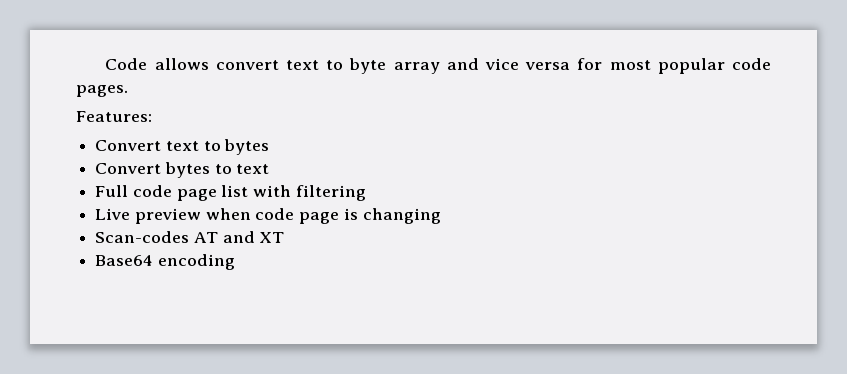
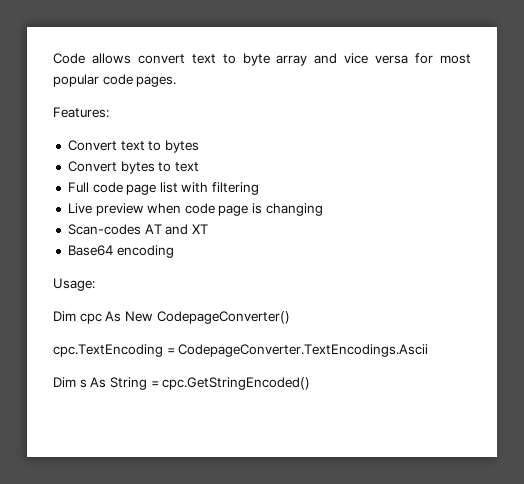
(235, 262) none -> [53,278,95,291] [53,311,290,324] [53,344,429,357] [53,377,311,390] // Usage: // Dim cpc As New CodepageConverter() // cpc.TextEncoding = CodepageConverter.TextEncodings.Ascii // Dim s As String = cpc.GetStringEncoded()

